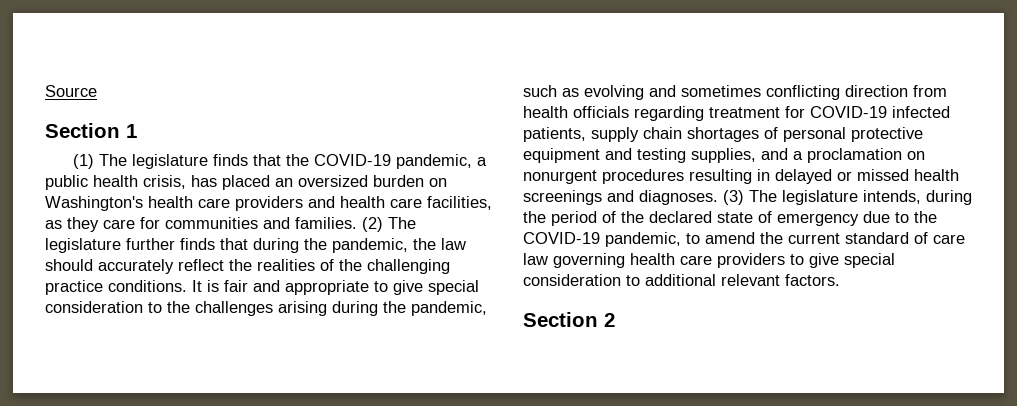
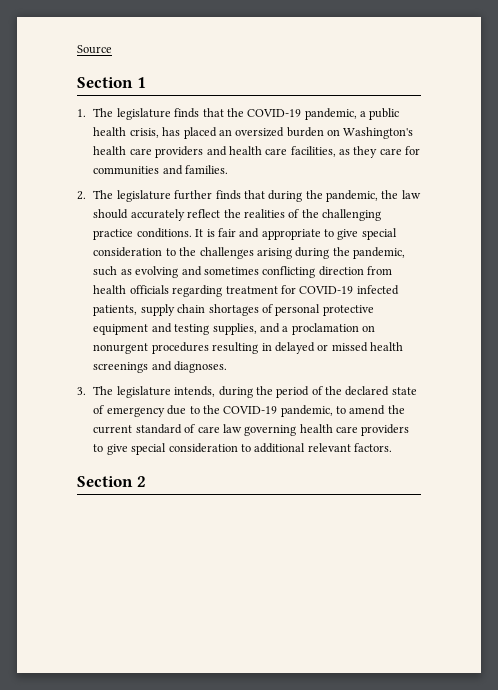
[72,154,94,169] (1) -> [77,109,86,117] 1.
[362,217,383,232] (2) -> [77,191,86,200] // 2.
[723,190,744,205] (3) -> [77,387,86,395] // 3.

